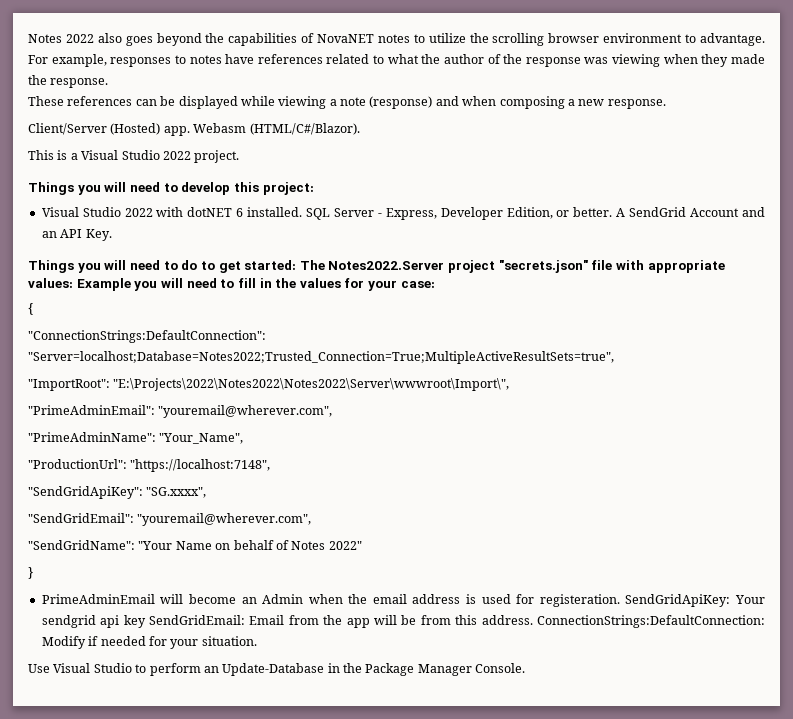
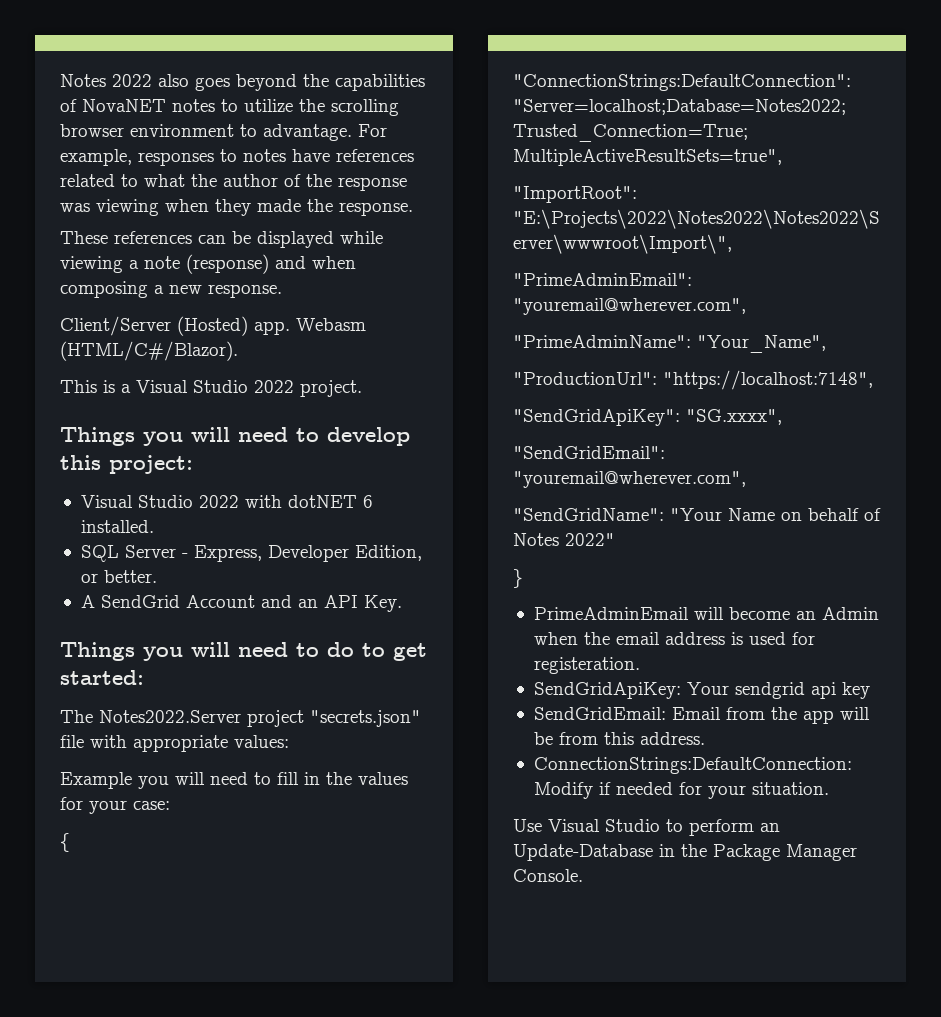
(303, 212) none -> (154, 526) //
(613, 212) none -> (157, 576) //
(297, 265) none -> (144, 677) //
(73, 283) none -> (289, 741) //
(620, 600) none -> (640, 665) //
(146, 621) none -> (870, 690) //
(533, 620) none -> (705, 738) //

